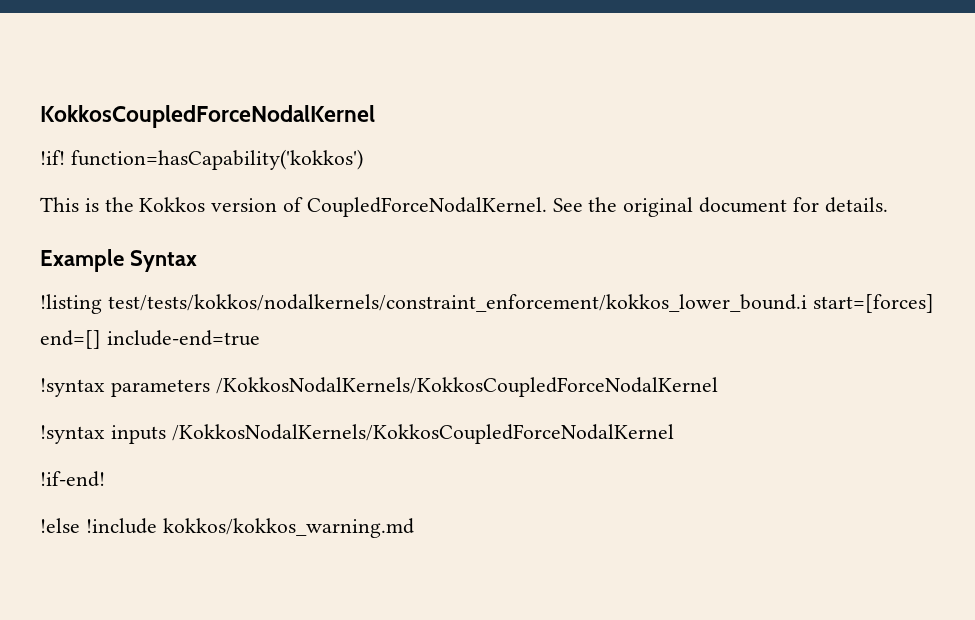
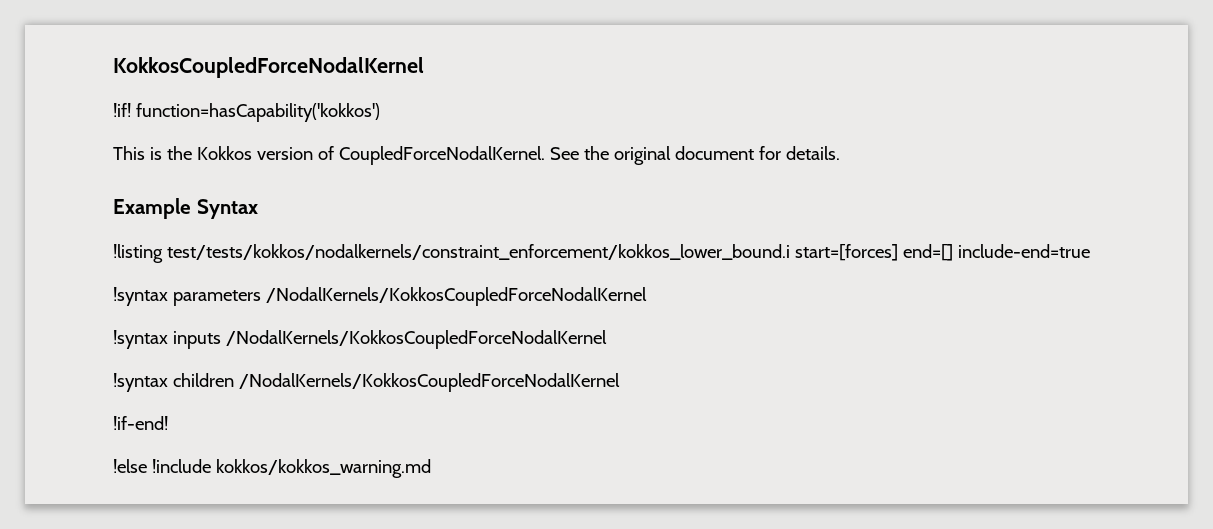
[215,377,718,397] /KokkosNodalKernels/KokkosCoupledForceNodalKernel -> [265,287,647,306] /NodalKernels/KokkosCoupledForceNodalKernel
[171,424,674,444] /KokkosNodalKernels/KokkosCoupledForceNodalKernel -> [225,330,607,349] [113,373,620,392] /NodalKernels/KokkosCoupledForceNodalKernel // !syntax children /NodalKernels/KokkosCoupledForceNodalKernel

